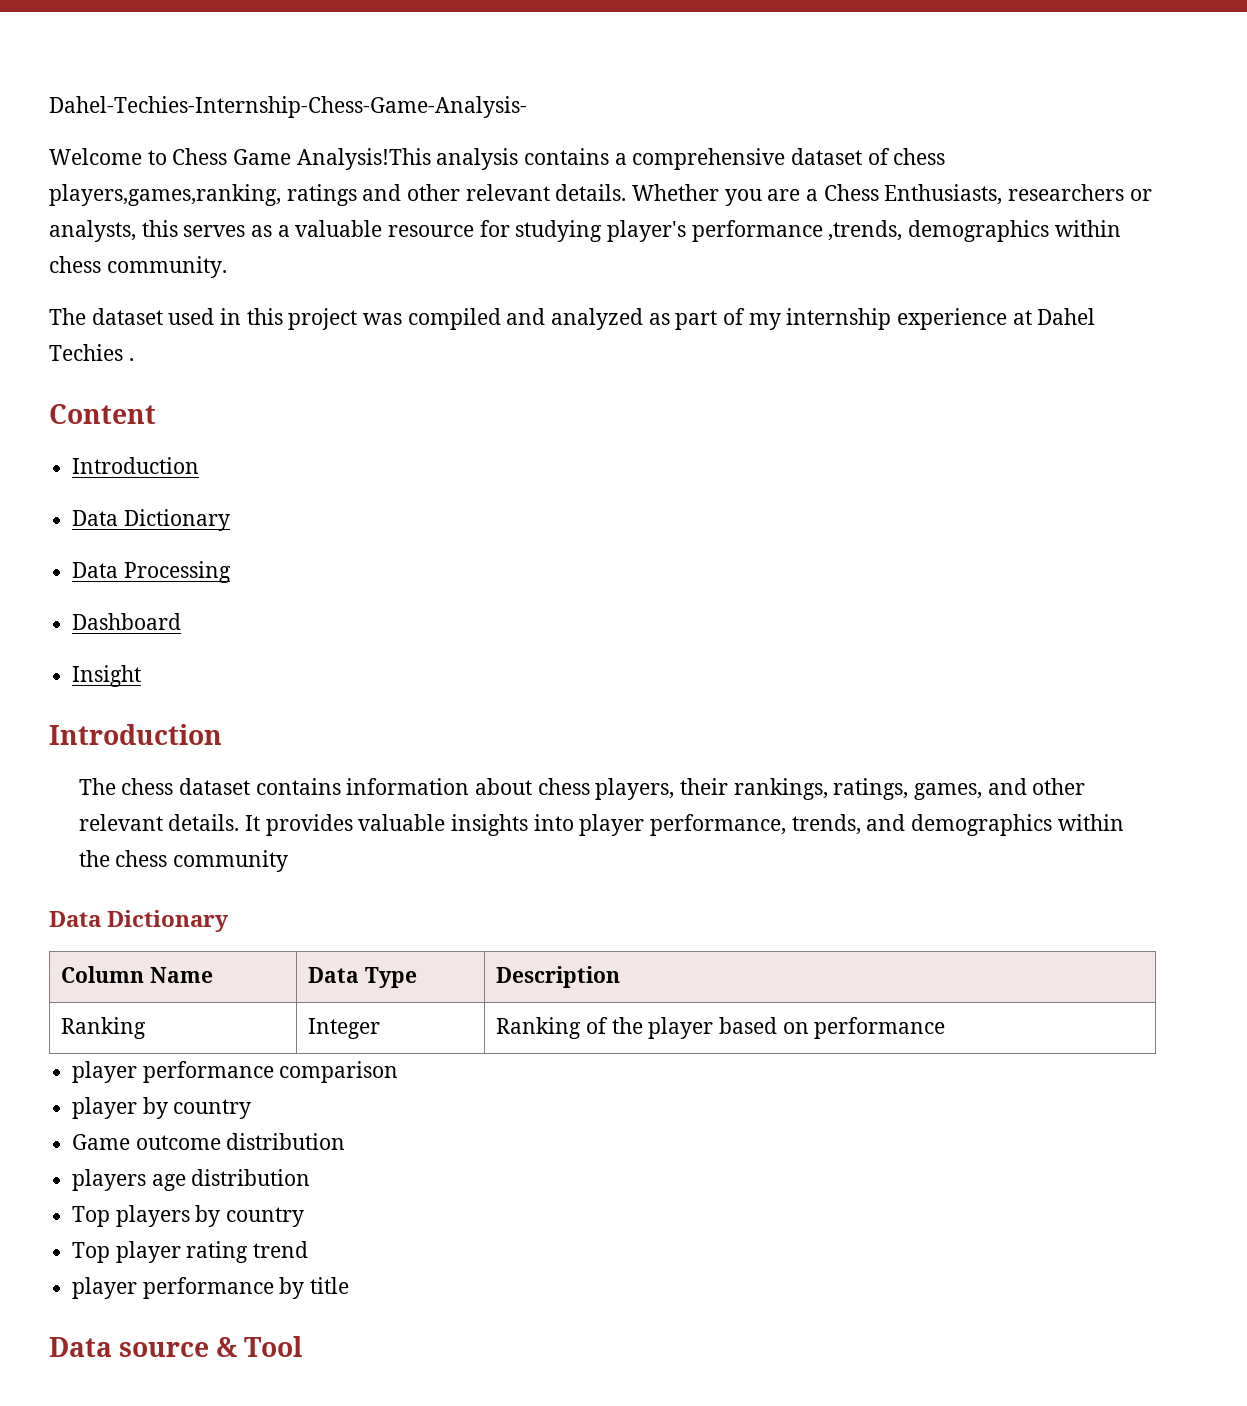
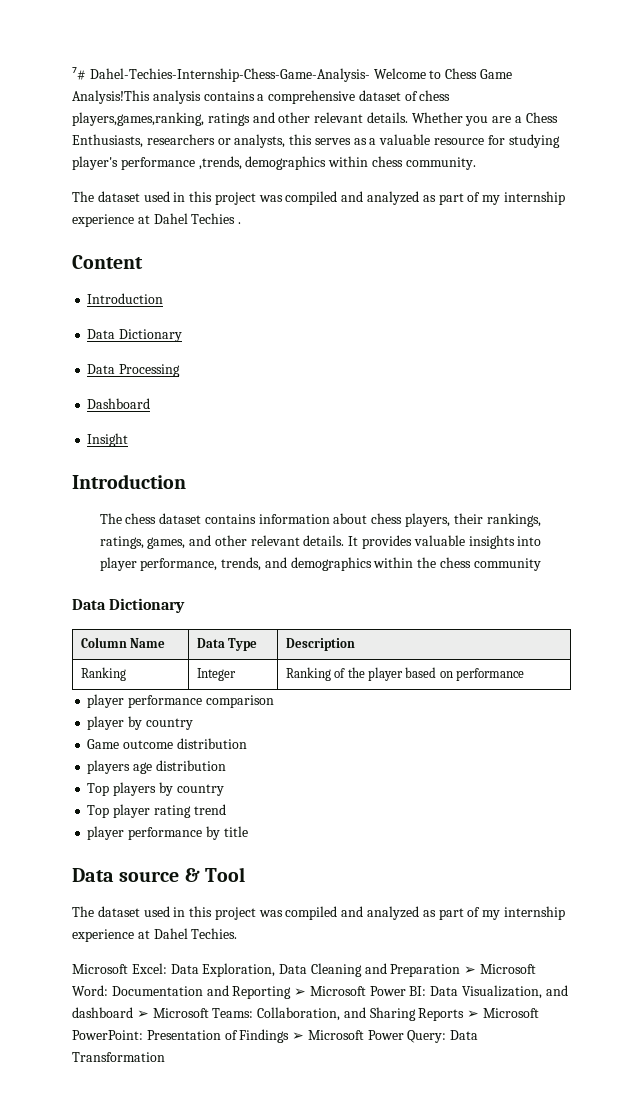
(49, 107) none -> [72,67,86,80] ⁷#
(527, 107) // -> (370, 75) none
(303, 1346) none -> [72,906,565,920] [72,928,238,942] [72,963,537,977] [72,985,568,999] [72,1007,540,1021] [72,1029,479,1043] [72,1052,165,1062] // The dataset used in this project was compiled and analyzed as part of my internship experience at Dahel Techies. // Microsoft Excel: Data Exploration, Data Cleaning and Preparation ➢ Microsoft Word: Documentation and Reporting ➢ Microsoft Power BI: Data Visualization, and dashboard ➢ Microsoft Teams: Collaboration, and Sharing Reports ➢ Microsoft PowerPoint: Presentation of Findings ➢ Microsoft Power Query: Data Transformation

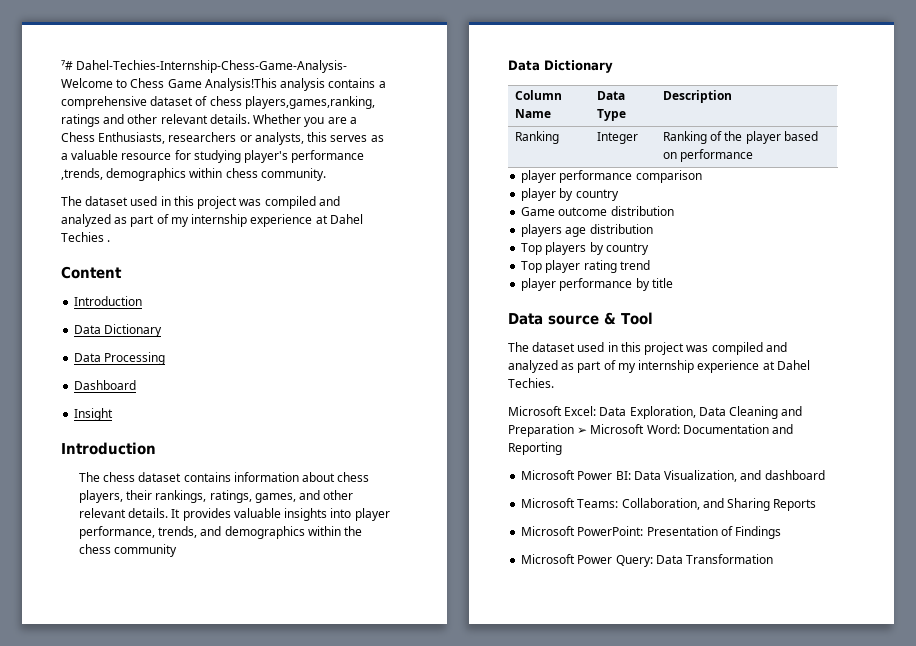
[294,988,307,996] ➢ -> (562, 448) //
[136,1010,149,1018] ➢ -> (825, 475) //
[467,1010,480,1018] ➢ -> (817, 505) //
[292,1032,305,1040] ➢ -> (782, 532) //

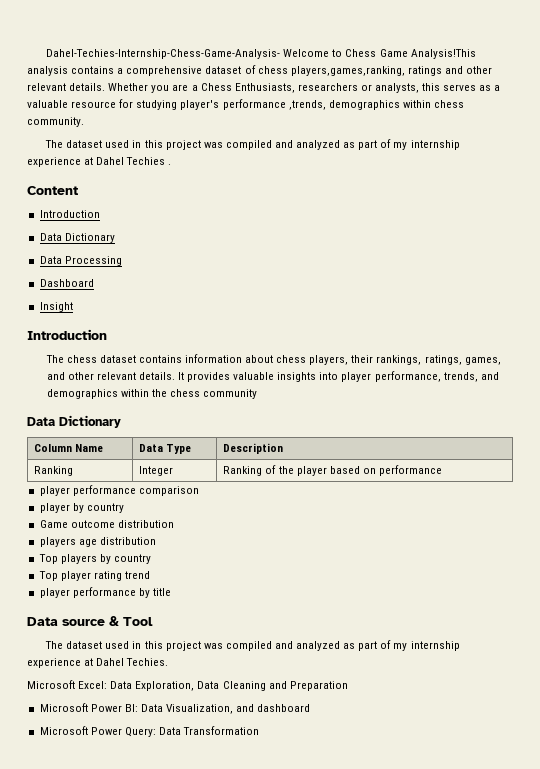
[61,60,73,70] ⁷# -> (46, 54) none
[577,424,794,434] [508,442,562,455] ➢ Microsoft Word: Documentation and Reporting -> (348, 686) none
[521,498,817,511] [521,526,782,539] // Microsoft Teams: Collaboration, and Sharing Reports // Microsoft PowerPoint: Presentation of Findings -> (311, 708) none

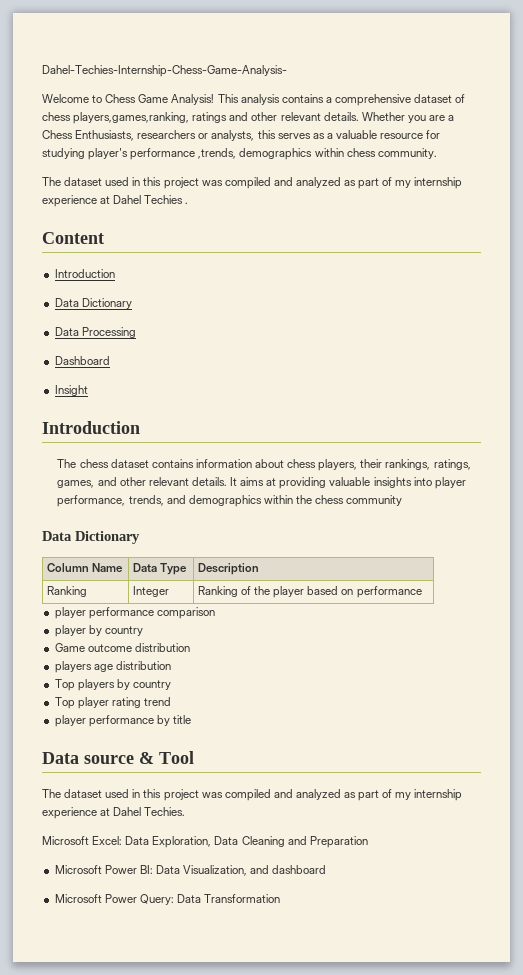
(281, 54) none -> (287, 71) //
[410,49,476,59] Analysis!This -> [171,94,239,105] Analysis! This
[187,372,231,382] provides -> [240,477,327,489] aims at providing

